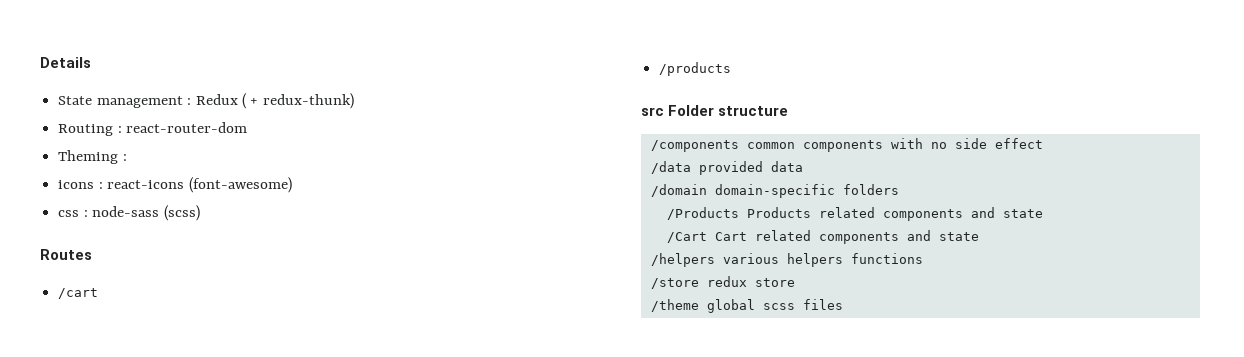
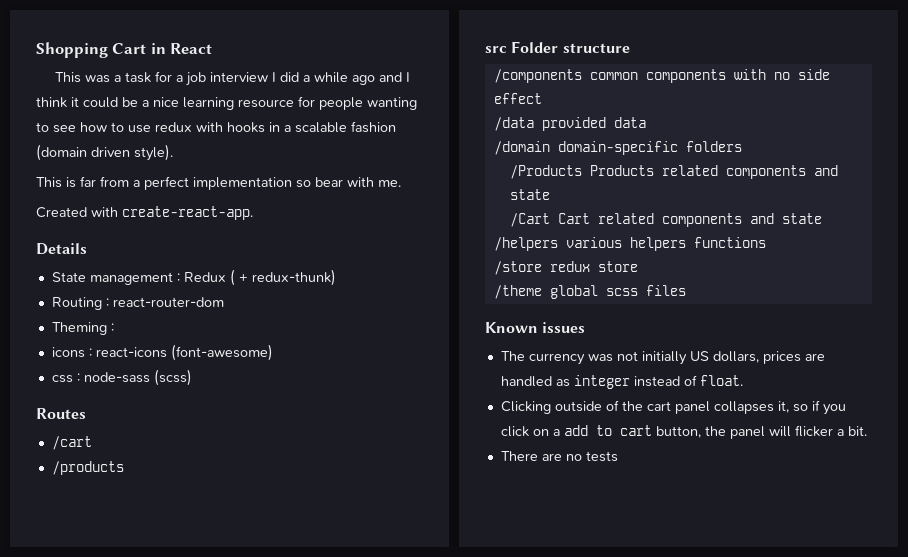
(40, 62) none -> [36,42,213,58] [55,71,411,86] [36,96,417,110] [36,121,396,133] [36,144,173,161] [36,176,401,190] [36,206,253,220] Shopping Cart in React // This was a task for a job interview I did a while ago and I think it could be a nice learning resource for people wanting to see how to use redux with hooks in a scalable fashion (domain driven style). // This is far from a perfect implementation so bear with me. // Created with create-react-app. //
(843, 304) none -> [485,322,586,333] [500,351,825,365] [500,375,743,389] [500,400,846,415] [500,425,867,439] [500,451,618,462] // Known issues // The currency was not initially US dollars, prices are handled as integer instead of float. // Clicking outside of the cart panel collapses it, so if you click on a add to cart button, the panel will flicker a bit. // There are no tests

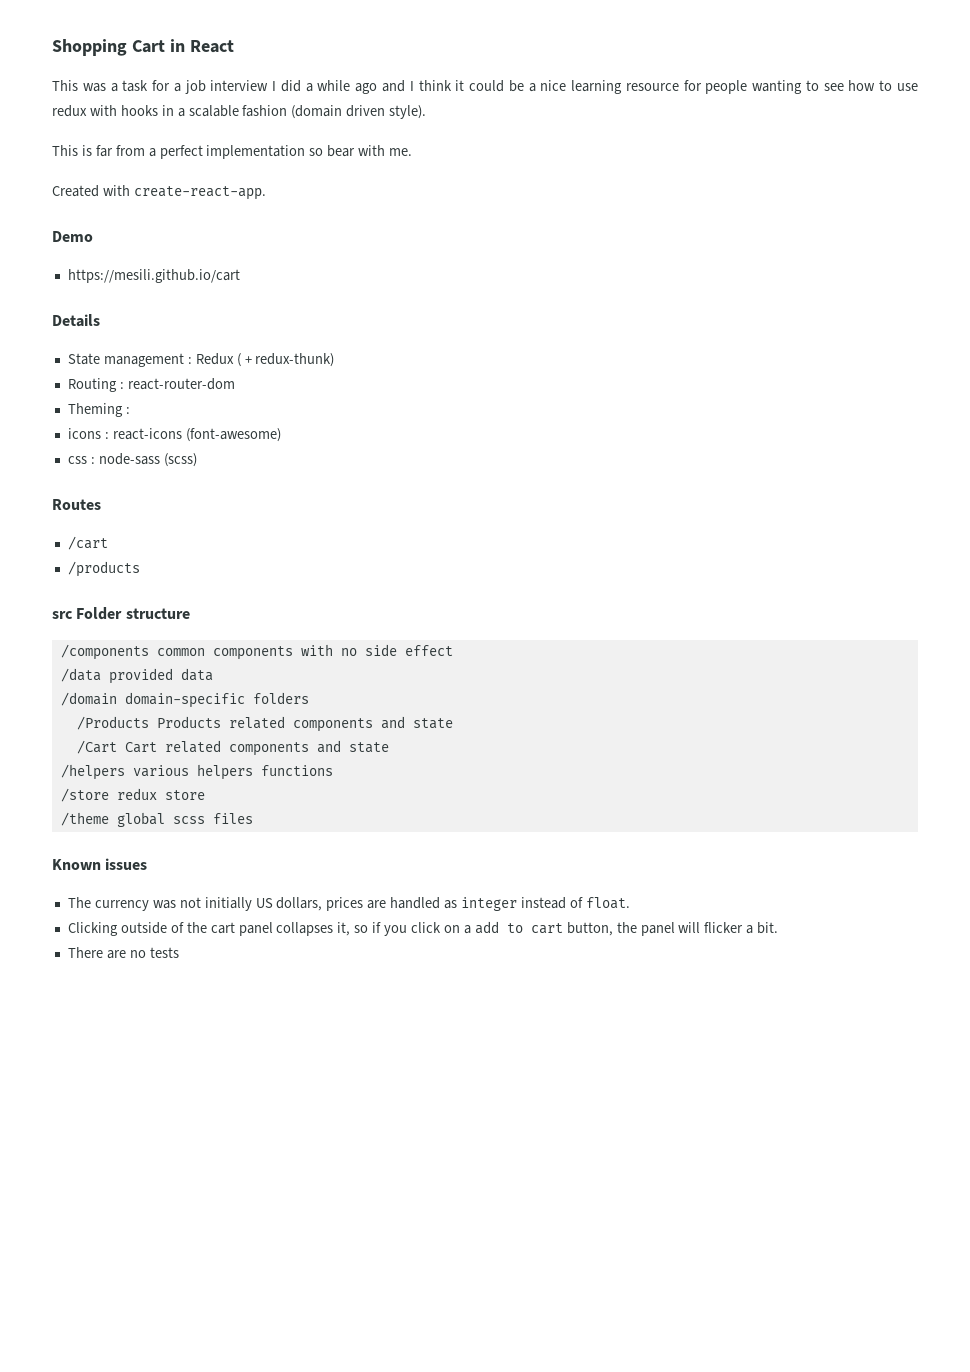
(253, 213) none -> [52,231,93,242] [67,269,240,283] // Demo // https://mesili.github.io/cart

